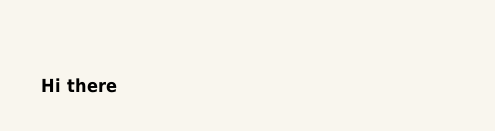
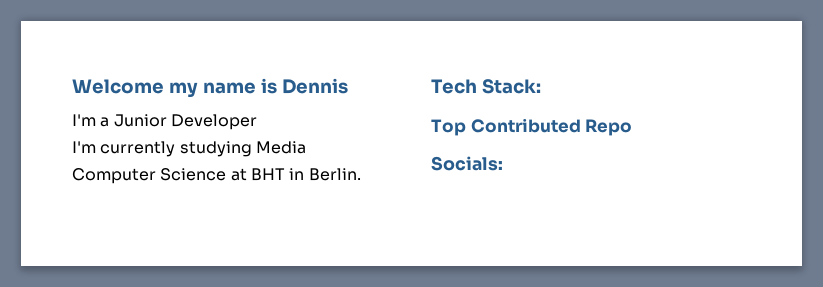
[41,78,117,93] Hi there -> [72,78,348,98] [72,114,257,130] [72,141,306,157] [72,168,361,184] [431,79,541,94] [431,118,633,136] [431,156,503,171] Welcome my name is Dennis // I'm a Junior Developer // I'm currently studying Media Computer Science at BHT in Berlin. // Tech Stack: // Top Contributed Repo // Socials:

